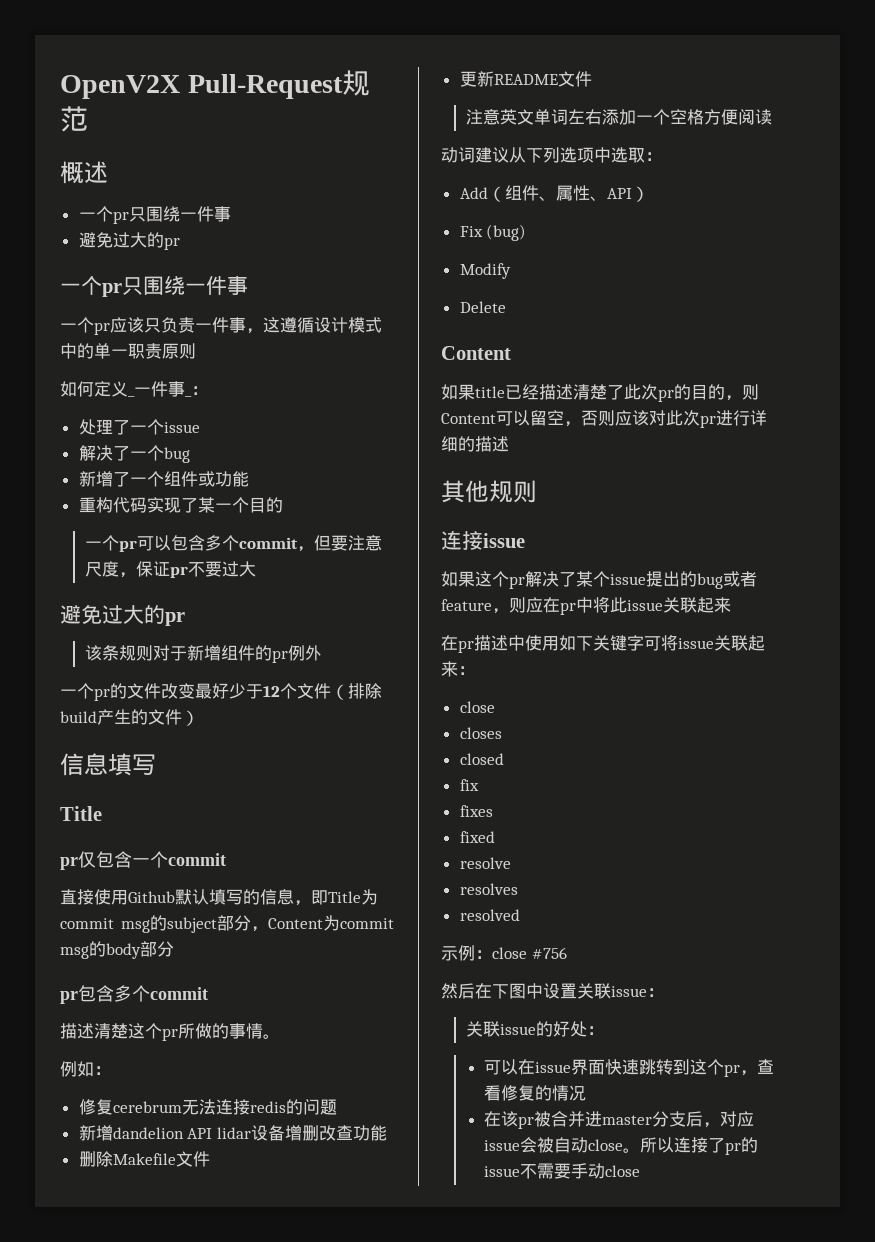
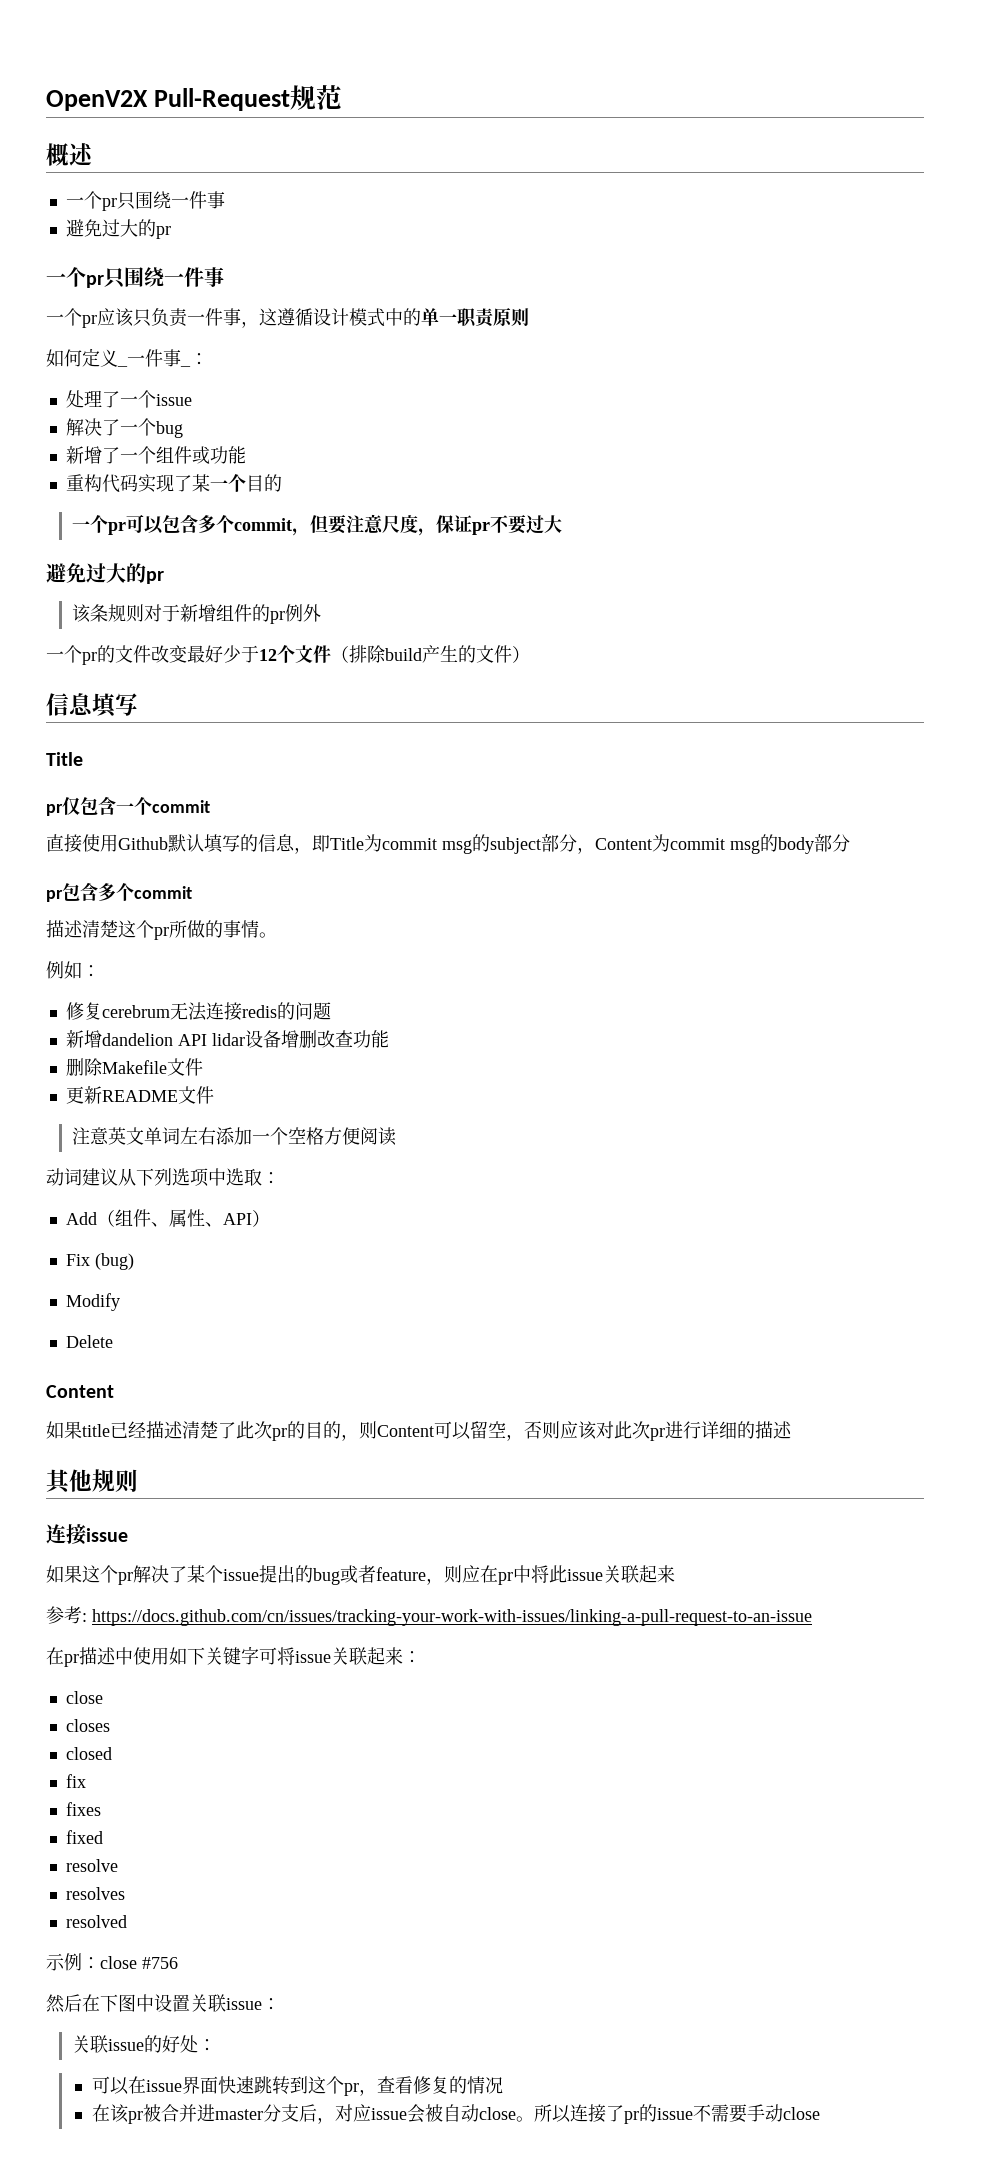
(731, 605) none -> [46,1606,812,1626] // 参考: https://docs.github.com/cn/issues/tracking-your-work-with-issues/linking-a-pull-request-to-an-issue

